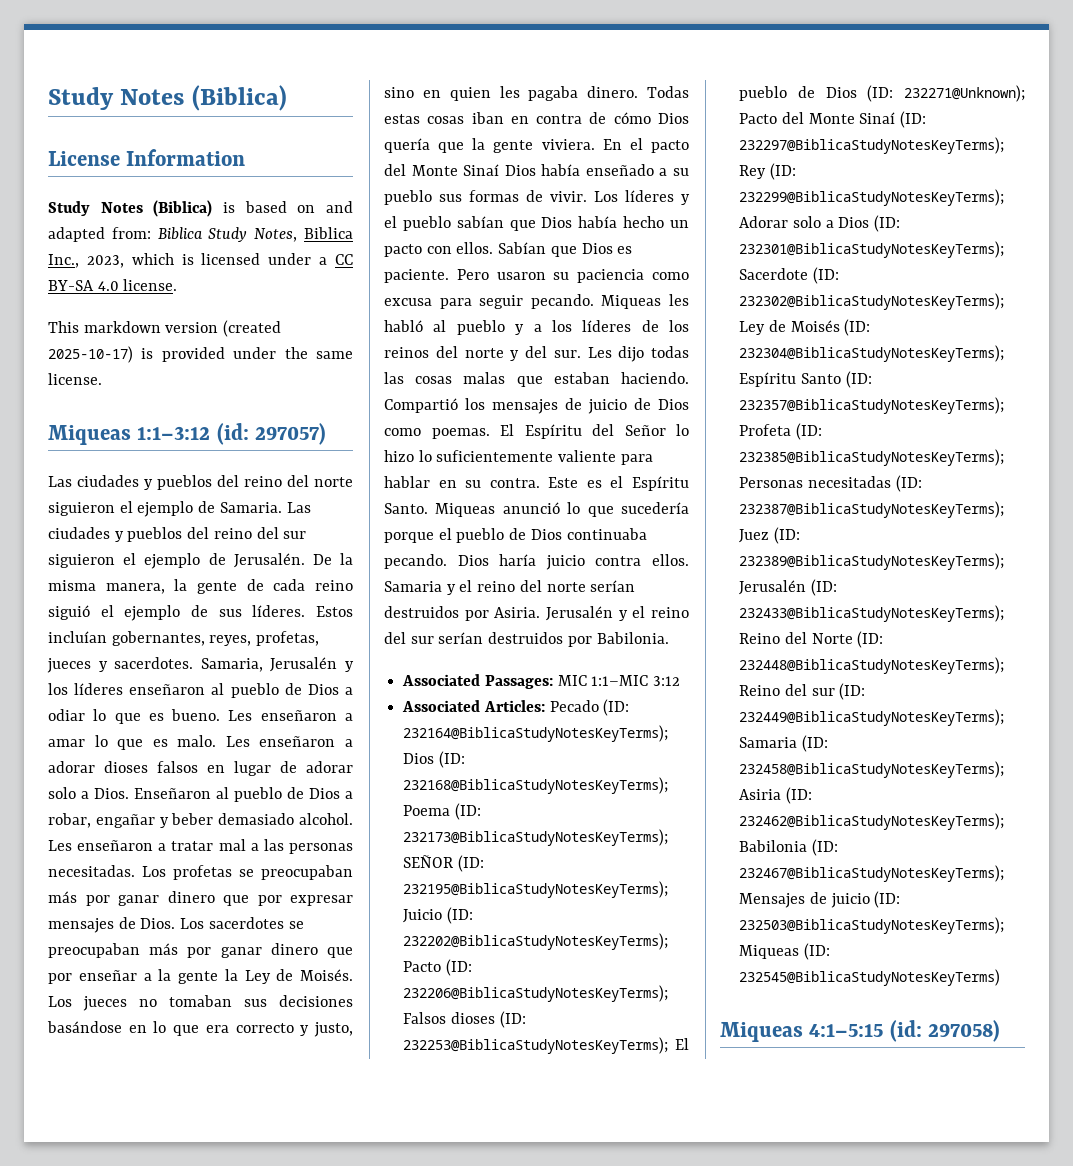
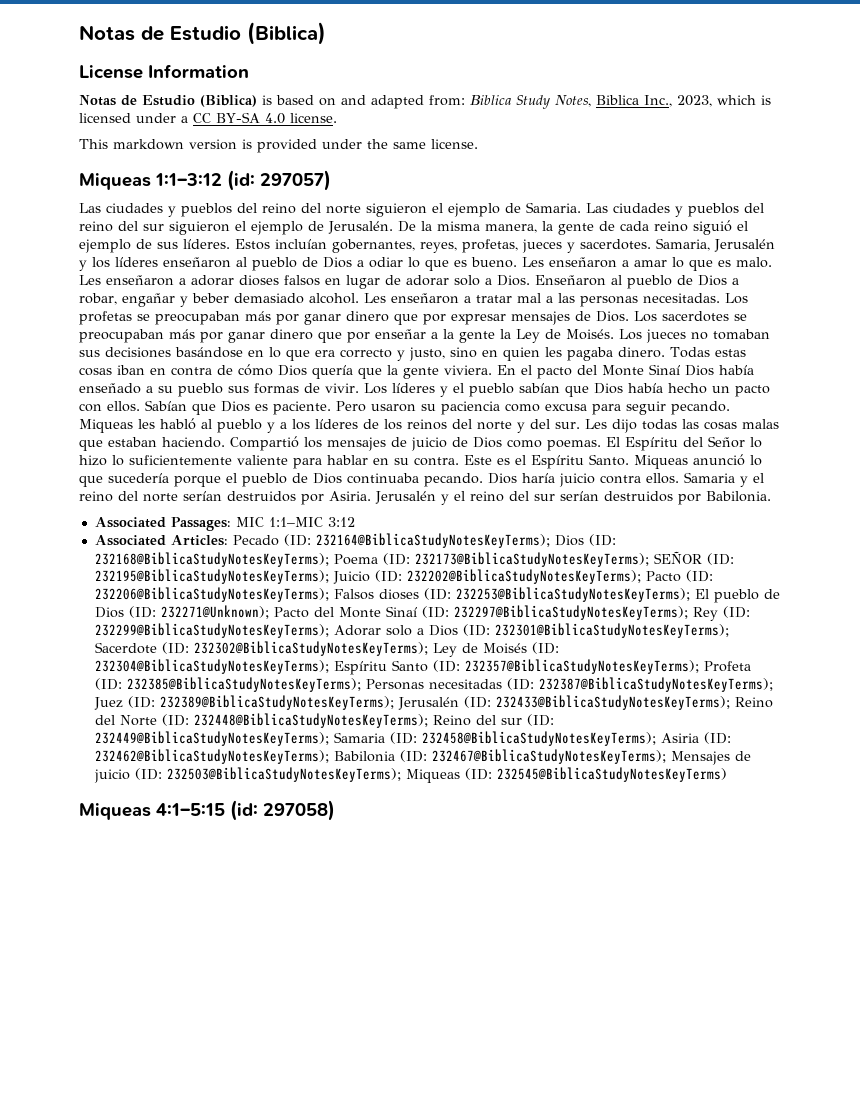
[48,87,185,110] Study Notes -> [79,25,241,41] Notas de Estudio
[48,201,143,216] Study Notes -> [79,95,195,106] Notas de Estudio
[223,320,282,337] [48,346,133,363] (created 2025-10-17) -> (237, 144) none

